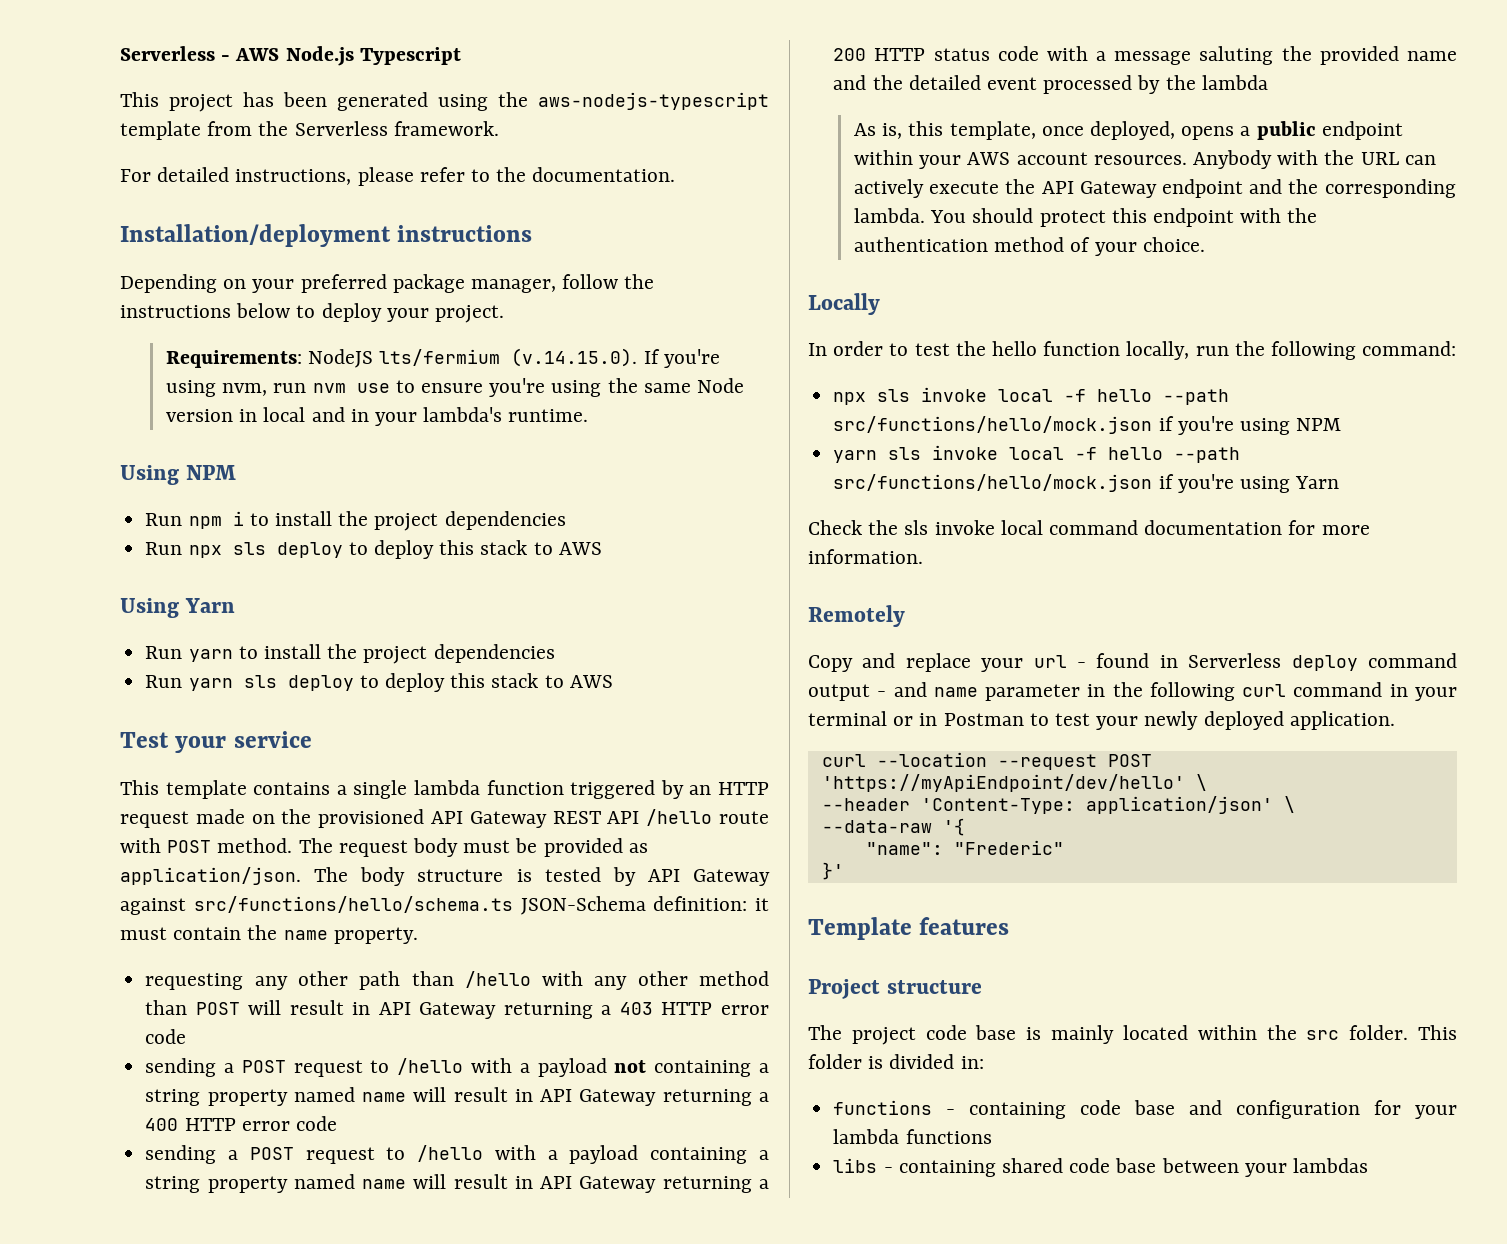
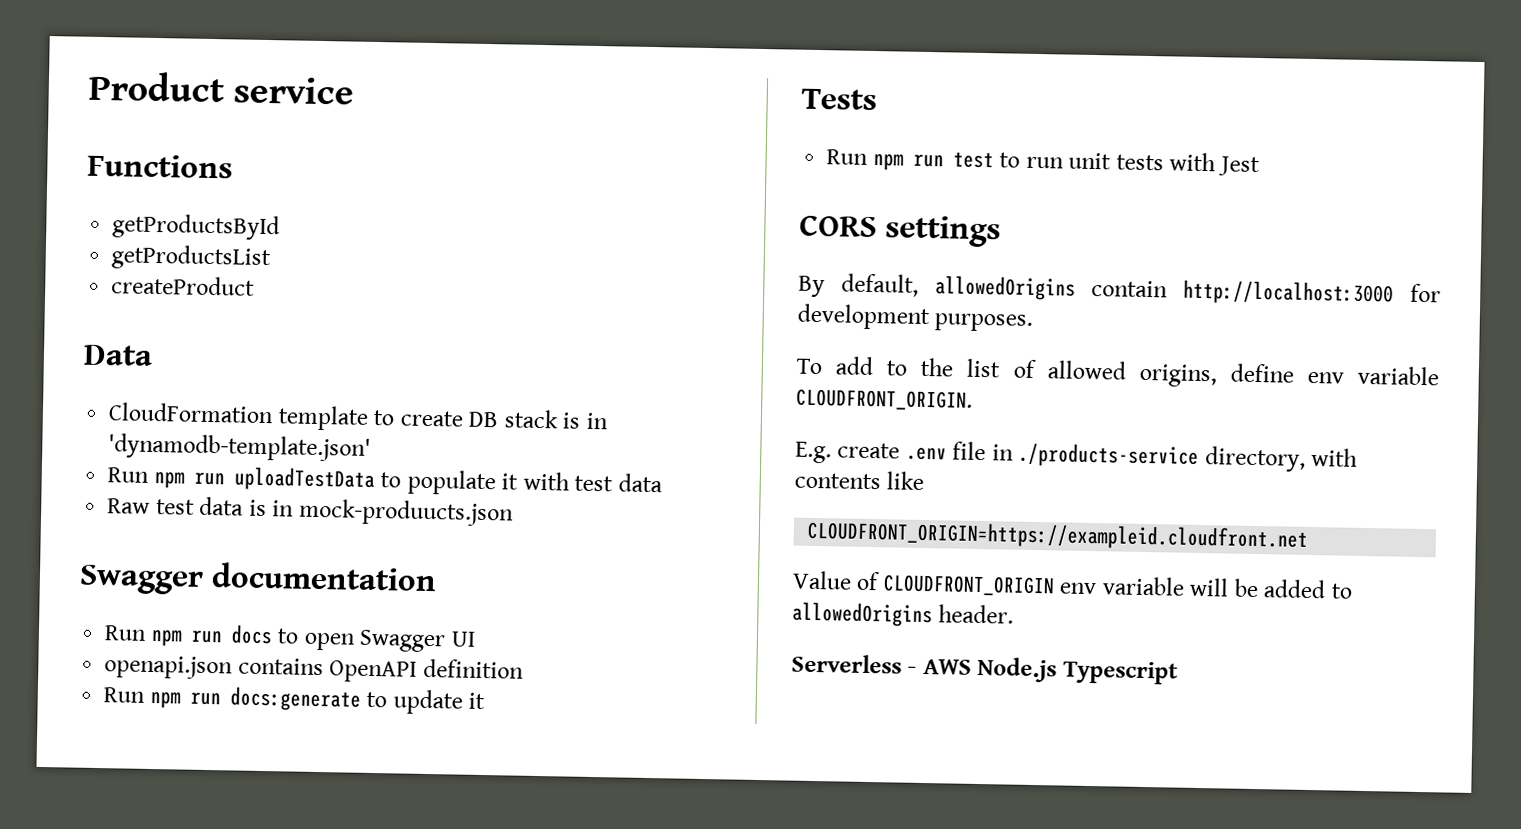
(120, 53) none -> [88,70,356,105] [87,153,233,179] [112,213,281,241] [111,244,272,272] [111,275,256,296] [83,344,153,366] [108,402,608,431] [108,433,372,462] [107,466,663,496] [107,496,514,527] [79,562,437,595] [104,624,476,653] [104,655,524,683] [103,686,486,715] [801,88,877,111] [826,149,1260,177] [799,214,1001,248] [798,273,1441,307] [797,303,1034,332] [796,356,1439,388] [796,388,973,411] [795,441,1359,472] [794,471,925,490] [807,519,1310,552] [792,570,1353,599] [792,601,1015,628] Product service // Functions // getProductsById // getProductsList // createProduct // Data // CloudFormation template to create DB stack is in 'dynamodb-template.json' // Run npm run uploadTestData to populate it with test data // Raw test data is in mock-produucts.json // Swagger documentation // Run npm run docs to open Swagger UI // openapi.json contains OpenAPI definition // Run npm run docs:generate to update it // Tests // Run npm run test to run unit tests with Jest // CORS settings // By default, allowedOrigins contain http://localhost:3000 for development purposes. // To add to the list of allowed origins, define env variable CLOUDFRONT_ORIGIN. // E.g. create .env file in ./products-service directory, with contents like // CLOUDFRONT_ORIGIN=https://exampleid.cloudfront.net // Value of CLOUDFRONT_ORIGIN env variable will be added to allowedOrigins header. //
[120,92,769,112] [120,121,499,140] [120,167,676,186] [120,224,533,247] [120,274,655,293] [120,303,505,323] [165,348,720,368] [165,378,745,397] [165,407,589,426] [120,465,236,485] [145,511,566,531] [145,540,602,559] [120,598,235,618] [145,644,555,664] [145,673,613,692] [120,731,312,753] [120,780,770,799] [120,809,769,828] [120,838,648,857] [120,867,770,886] [120,896,769,915] [120,925,418,944] [145,971,769,990] [145,1000,769,1019] [145,1029,187,1044] [145,1058,769,1077] [145,1087,769,1106] [145,1116,337,1131] [145,1145,769,1164] [145,1174,769,1193] [833,46,1457,65] [833,75,1268,94] [853,121,1403,140] [853,150,1436,169] [853,179,1456,198] [853,208,1318,227] [853,237,1205,256] [808,293,880,315] [808,341,1457,360] [833,387,1230,405] [833,416,1342,435] [833,445,1241,463] [833,474,1340,493] [808,520,1370,535] [808,549,923,564] [808,605,905,627] [808,653,1457,672] [808,682,1457,701] [808,711,1395,730] [821,752,1152,770] [821,774,1207,792] [821,796,1295,814] [821,818,965,836] [865,840,1064,855] [821,862,844,880] [808,917,1010,940] [808,979,982,999] [808,1025,1457,1045] [808,1054,984,1069] [833,1100,1457,1119] [833,1129,992,1144] [833,1158,1368,1177] // This project has been generated using the aws-nodejs-typescript template from the Serverless framework. // For detailed instructions, please refer to the documentation. // Installation/deployment instructions // Depending on your preferred package manager, follow the instructions below to deploy your project. // Requirements: NodeJS lts/fermium (v.14.15.0). If you're using nvm, run nvm use to ensure you're using the same Node version in local and in your lambda's runtime. // Using NPM // Run npm i to install the project dependencies // Run npx sls deploy to deploy this stack to AWS // Using Yarn // Run yarn to install the project dependencies // Run yarn sls deploy to deploy this stack to AWS // Test your service // This template contains a single lambda function triggered by an HTTP request made on the provisioned API Gateway REST API /hello route with POST method. The request body must be provided as application/json. The body structure is tested by API Gateway against src/functions/hello/schema.ts JSON-Schema definition: it must contain the name property. // requesting any other path than /hello with any other method than POST will result in API Gateway returning a 403 HTTP error code // sending a POST request to /hello with a payload not containing a string property named name will result in API Gateway returning a 400 HTTP error code // sending a POST request to /hello with a payload containing a string property named name will result in API Gateway returning a 200 HTTP status code with a message saluting the provided name and the detailed event processed by the lambda // As is, this template, once deployed, opens a public endpoint within your AWS account resources. Anybody with the URL can actively execute the API Gateway endpoint and the corresponding lambda. You should protect this endpoint with the authentication method of your choice. // Locally // In order to test the hello function locally, run the following command: // npx sls invoke local -f hello --path src/functions/hello/mock.json if you're using NPM // yarn sls invoke local -f hello --path src/functions/hello/mock.json if you're using Yarn // Check the sls invoke local command documentation for more information. // Remotely // Copy and replace your url - found in Serverless deploy command output - and name parameter in the following curl command in your terminal or in Postman to test your newly deployed application. // curl --location --request POST 'https://myApiEndpoint/dev/hello' \ // --header 'Content-Type: application/json' \ // --data-raw '{ // "name": "Frederic" // }' // Template features // Project structure // The project code base is mainly located within the src folder. This folder is divided in: // functions - containing code base and configuration for your lambda functions // libs - containing shared code base between your lambdas -> (1178, 672) none

